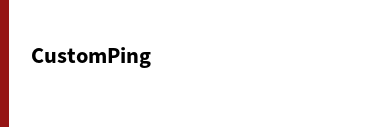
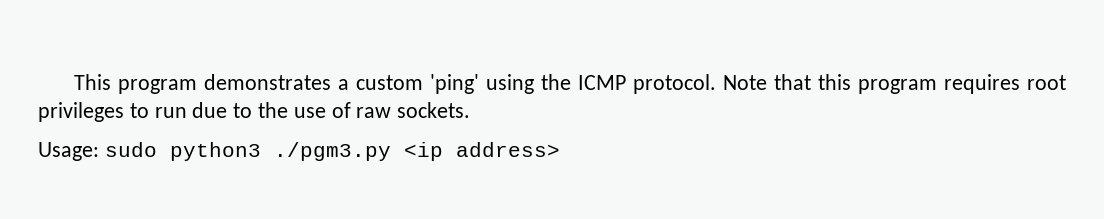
[31,47,151,68] CustomPing -> [73,74,1067,94] [38,102,471,122] [38,142,560,161] This program demonstrates a custom 'ping' using the ICMP protocol. Note that this program requires root privileges to run due to the use of raw sockets. // Usage: sudo python3 ./pgm3.py <ip address>

